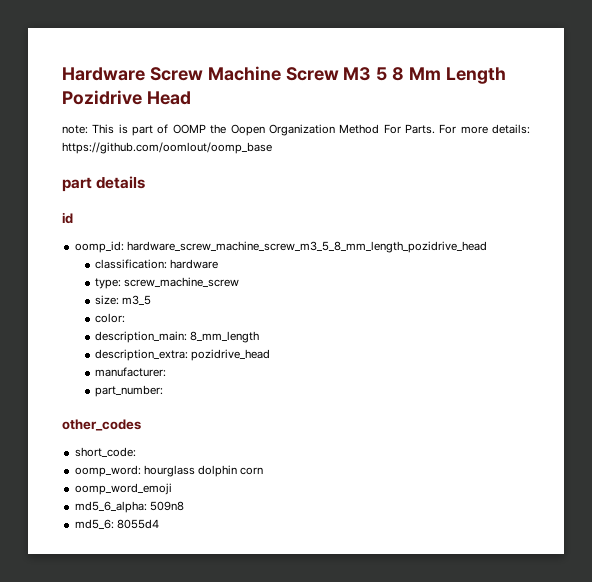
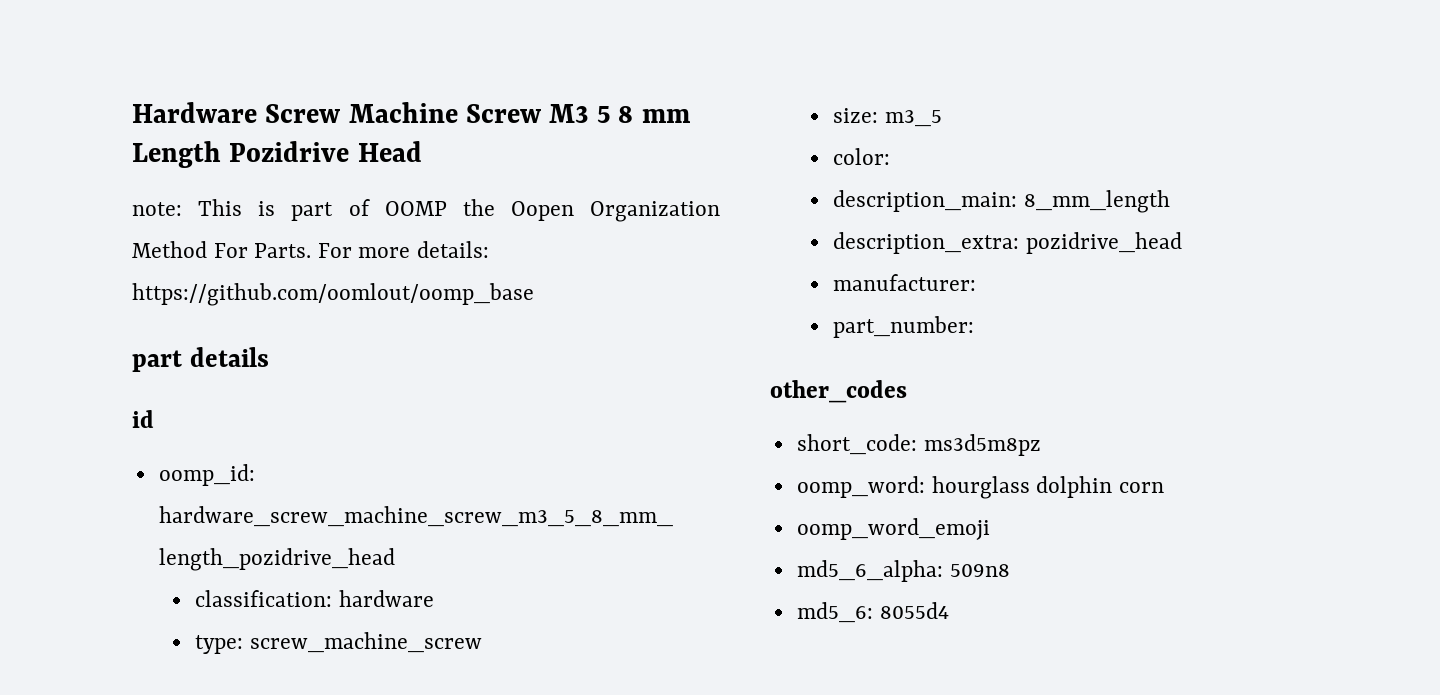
[409,67,442,80] Mm -> [641,109,690,123] mm
(136, 452) none -> [923,434,1041,456] ms3d5m8pz

